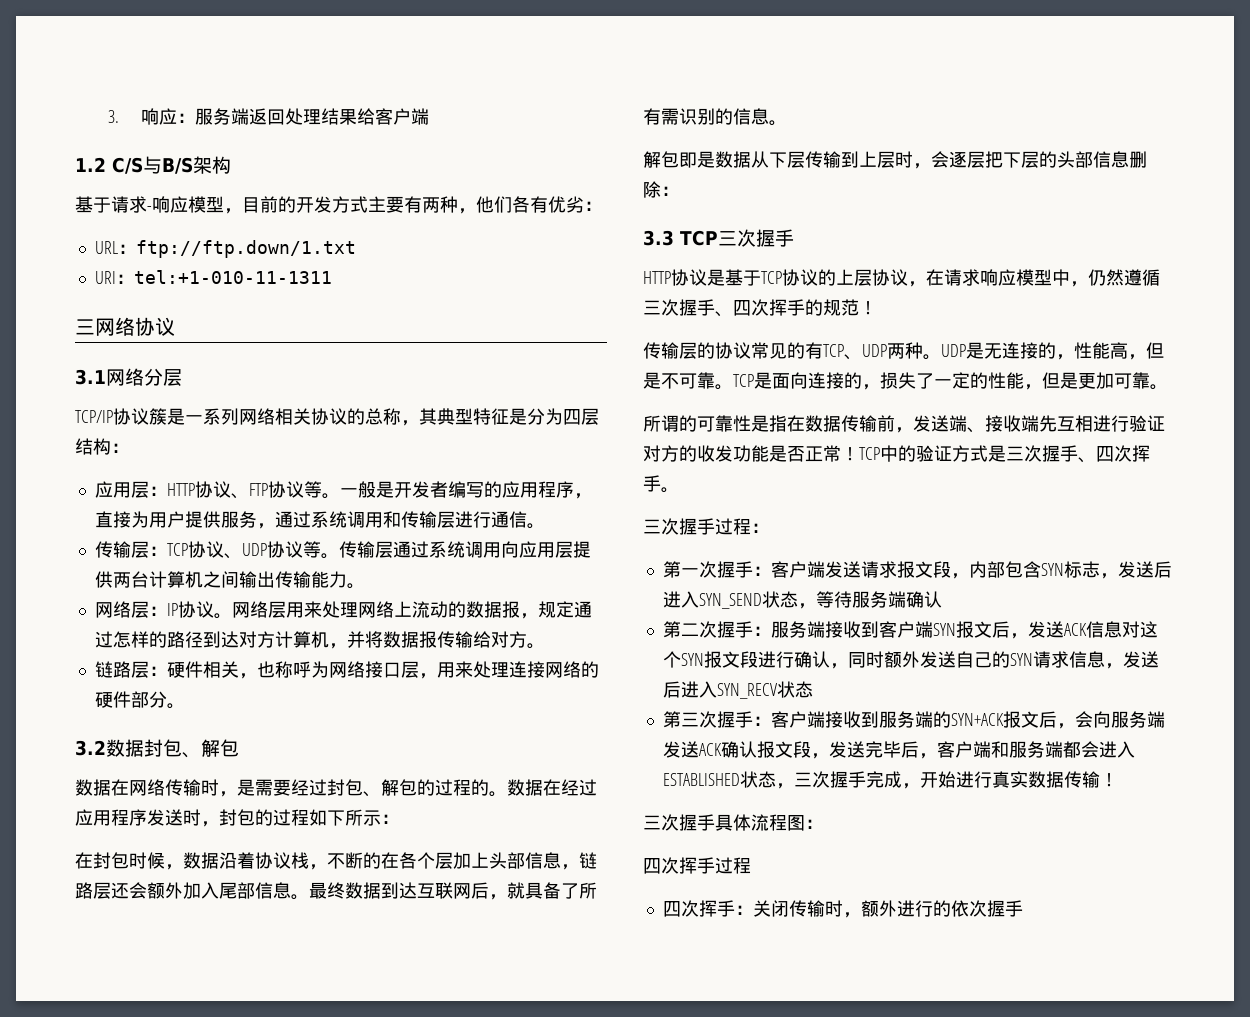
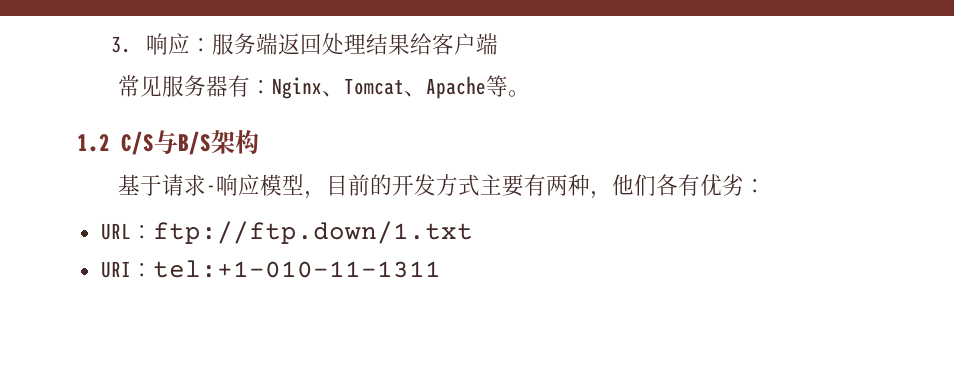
(429, 116) none -> [118,75,531,99] // 常见服务器有：Nginx、Tomcat、Apache等。
[75,317,175,336] [75,368,182,386] [75,408,599,426] [75,438,129,455] [94,481,592,499] [94,511,545,529] [94,541,591,559] [94,571,365,589] [94,601,592,619] [94,631,545,649] [94,661,599,679] [94,691,185,709] [75,739,239,758] [75,779,597,797] [75,809,399,827] [75,852,597,870] [75,882,597,900] [643,108,787,126] [643,151,1147,169] [643,181,679,198] [643,229,794,247] [643,269,1160,287] [643,299,877,317] [643,342,1164,360] [643,372,1168,390] [643,415,1165,433] [643,445,1150,463] [643,475,679,493] [643,518,769,535] [662,561,1172,579] [662,591,942,609] [662,621,1158,639] [662,651,1159,669] [662,681,813,699] [662,711,1165,729] [662,741,1135,759] [662,771,1118,789] [643,814,823,831] [643,857,751,874] [662,900,1023,918] // 三网络协议 // 3.1网络分层 // TCP/IP协议簇是一系列网络相关协议的总称，其典型特征是分为四层结构： // 应用层：HTTP协议、FTP协议等。一般是开发者编写的应用程序，直接为用户提供服务，通过系统调用和传输层进行通信。 // 传输层：TCP协议、UDP协议等。传输层通过系统调用向应用层提供两台计算机之间输出传输能力。 // 网络层：IP协议。网络层用来处理网络上流动的数据报，规定通过怎样的路径到达对方计算机，并将数据报传输给对方。 // 链路层：硬件相关，也称呼为网络接口层，用来处理连接网络的硬件部分。 // 3.2数据封包、解包 // 数据在网络传输时，是需要经过封包、解包的过程的。数据在经过应用程序发送时，封包的过程如下所示： // 在封包时候，数据沿着协议栈，不断的在各个层加上头部信息，链路层还会额外加入尾部信息。最终数据到达互联网后，就具备了所有需识别的信息。 // 解包即是数据从下层传输到上层时，会逐层把下层的头部信息删除： // 3.3 TCP三次握手 // HTTP协议是基于TCP协议的上层协议，在请求响应模型中，仍然遵循三次握手、四次挥手的规范！ // 传输层的协议常见的有TCP、UDP两种。UDP是无连接的，性能高，但是不可靠。TCP是面向连接的，损失了一定的性能，但是更加可靠。 // 所谓的可靠性是指在数据传输前，发送端、接收端先互相进行验证对方的收发功能是否正常！TCP中的验证方式是三次握手、四次挥手。 // 三次握手过程： // 第一次握手：客户端发送请求报文段，内部包含SYN标志，发送后进入SYN_SEND状态，等待服务端确认 // 第二次握手：服务端接收到客户端SYN报文后，发送ACK信息对这个SYN报文段进行确认，同时额外发送自己的SYN请求信息，发送后进入SYN_RECV状态 // 第三次握手：客户端接收到服务端的SYN+ACK报文后，会向服务端发送ACK确认报文段，发送完毕后，客户端和服务端都会进入ESTABLISHED状态，三次握手完成，开始进行真实数据传输！ // 三次握手具体流程图： // 四次挥手过程 // 四次挥手：关闭传输时，额外进行的依次握手 -> (441, 269) none

